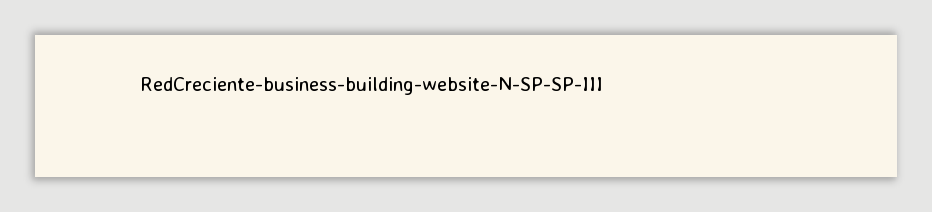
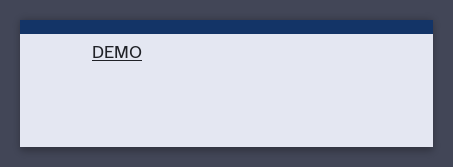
[140,77,603,95] RedCreciente-business-building-website-N-SP-SP-III -> [92,46,142,58] DEMO

